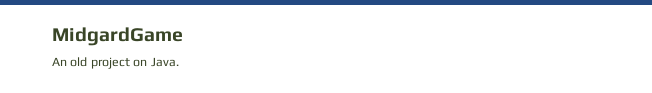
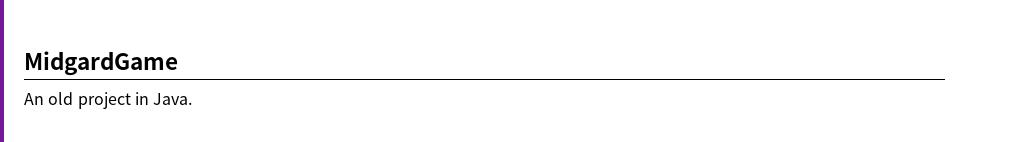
[133,59,148,67] on -> [134,92,149,105] in

